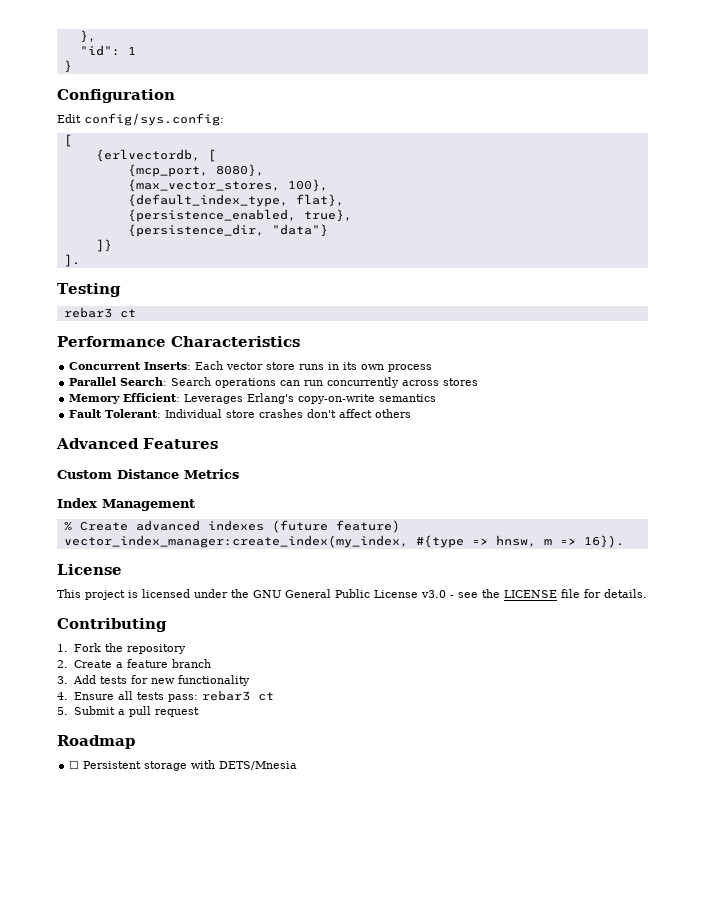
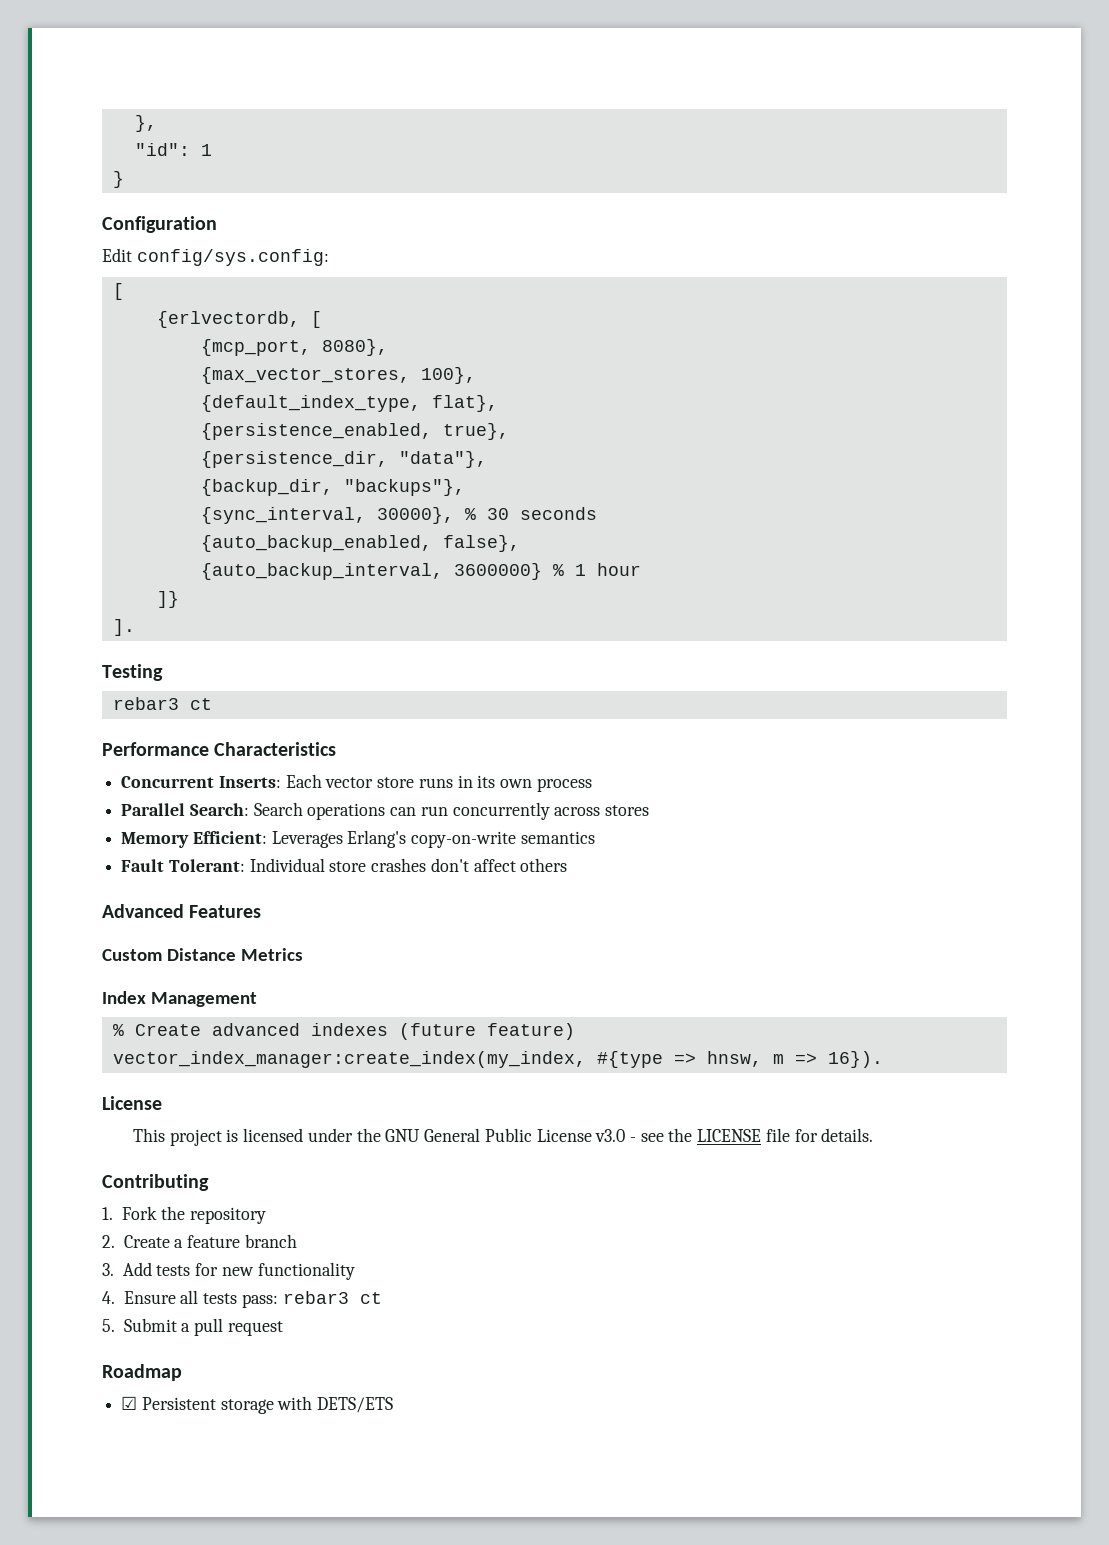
[271,224,328,237] "data"} -> [398,451,487,468] [200,479,465,496] [200,507,597,524] [200,535,520,552] [200,563,641,580] "data"}, // {backup_dir, "backups"}, // {sync_interval, 30000}, % 30 seconds // {auto_backup_enabled, false}, // {auto_backup_interval, 3600000} % 1 hour
[69,760,80,769] ☐ -> [121,1396,138,1410] ☑
[219,761,298,770] DETS/Mnesia -> [317,1397,394,1413] DETS/ETS

